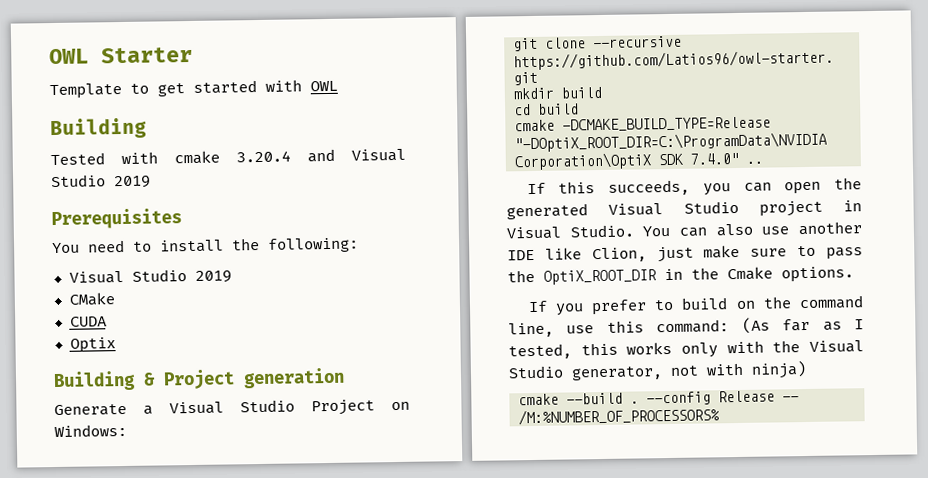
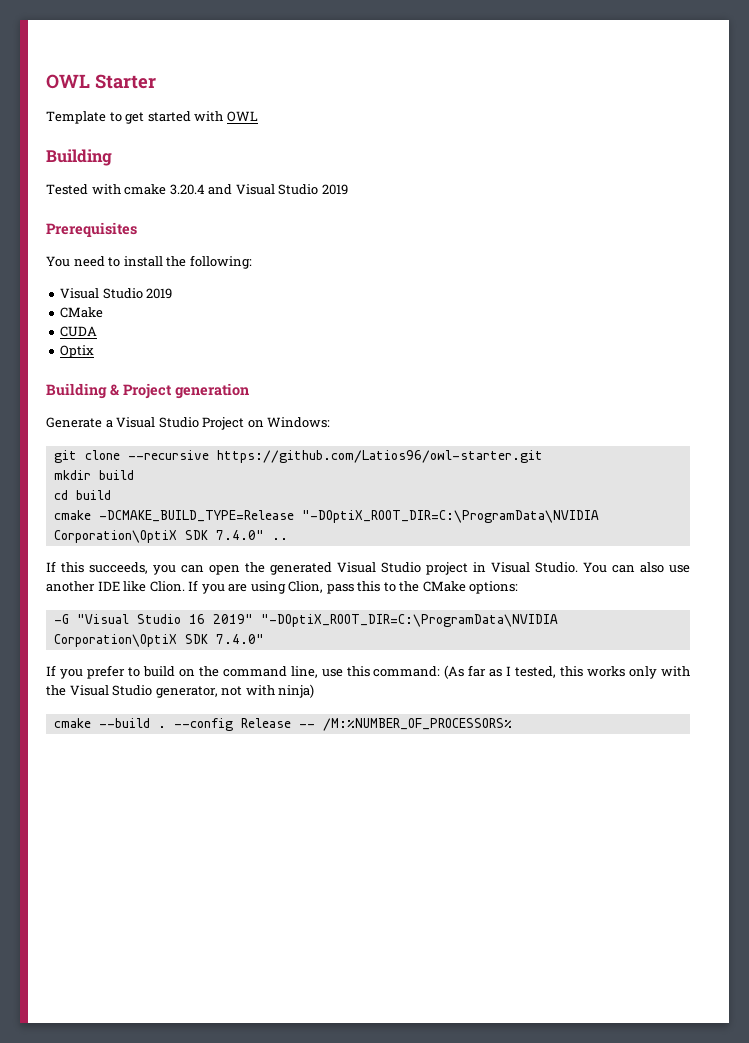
[591,244,863,263] [507,266,854,285] Clion, just make sure to pass the OptiX_ROOT_DIR in the Cmake options. -> [149,580,519,594] [53,614,558,627] [53,634,264,647] Clion. If you are using Clion, pass this to the CMake options: // -G "Visual Studio 16 2019" "-DOptiX_ROOT_DIR=C:\ProgramData\NVIDIA Corporation\OptiX SDK 7.4.0"

